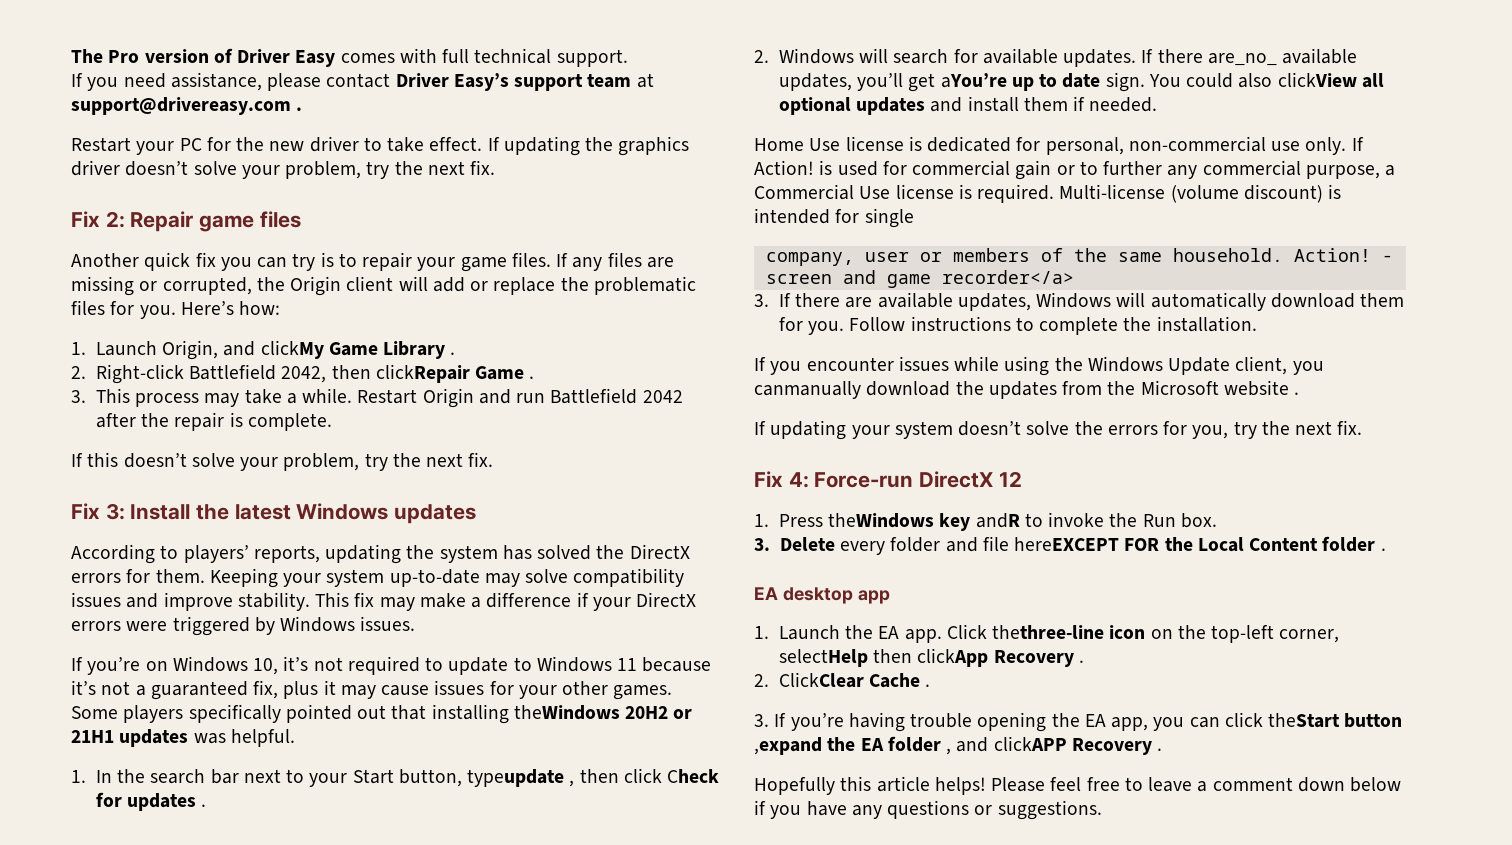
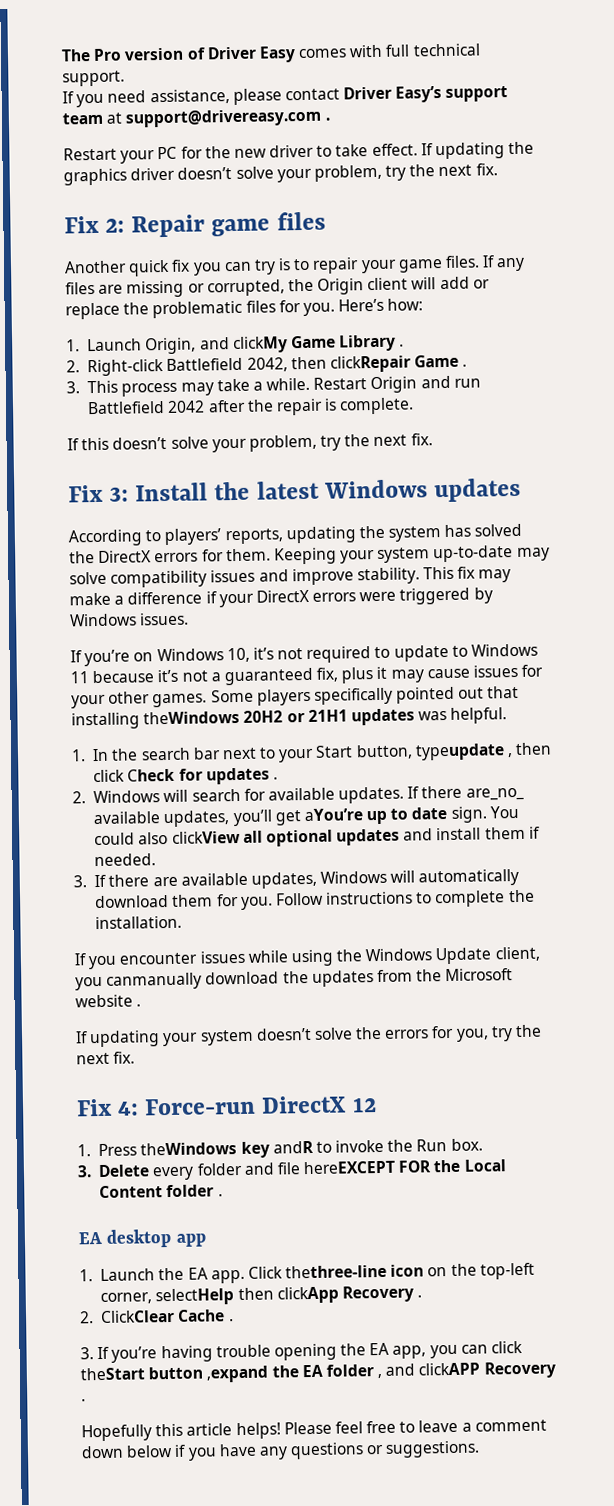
[754,136,1364,155] [754,160,1396,180] [754,184,1342,203] [754,208,914,228] [765,248,1393,266] [765,270,1074,288] // Home Use license is dedicated for personal, non-commercial use only. If Action! is used for commercial gain or to further any commercial purpose, a Commercial Use license is required. Multi-license (volume discount) is intended for single // company, user or members of the same household. Action! - screen and game recorder</a> -> (157, 860) none

